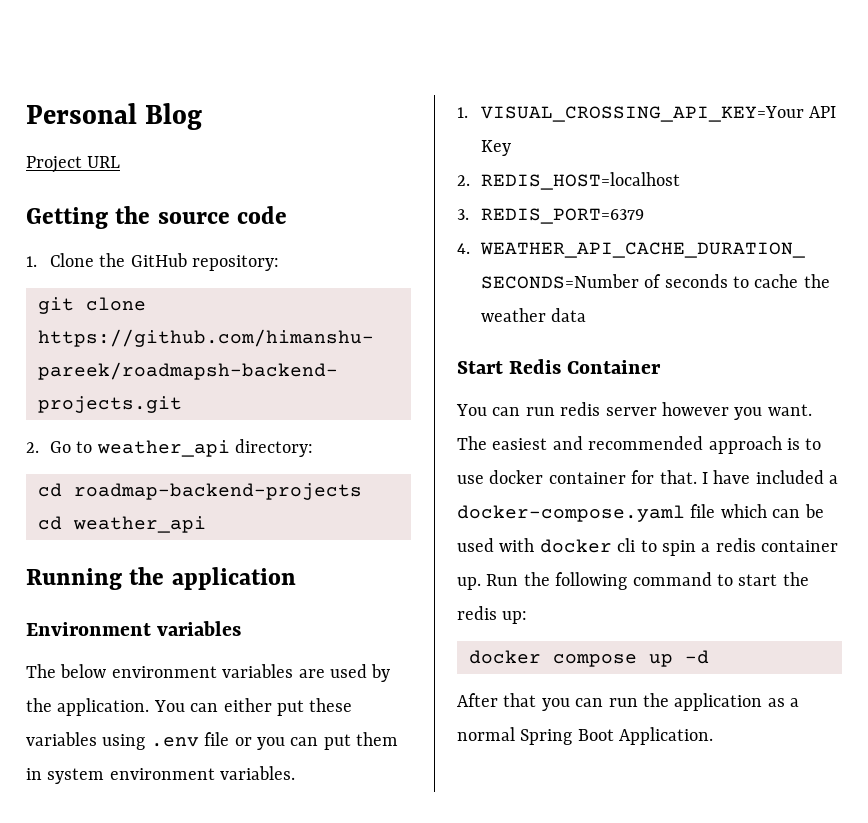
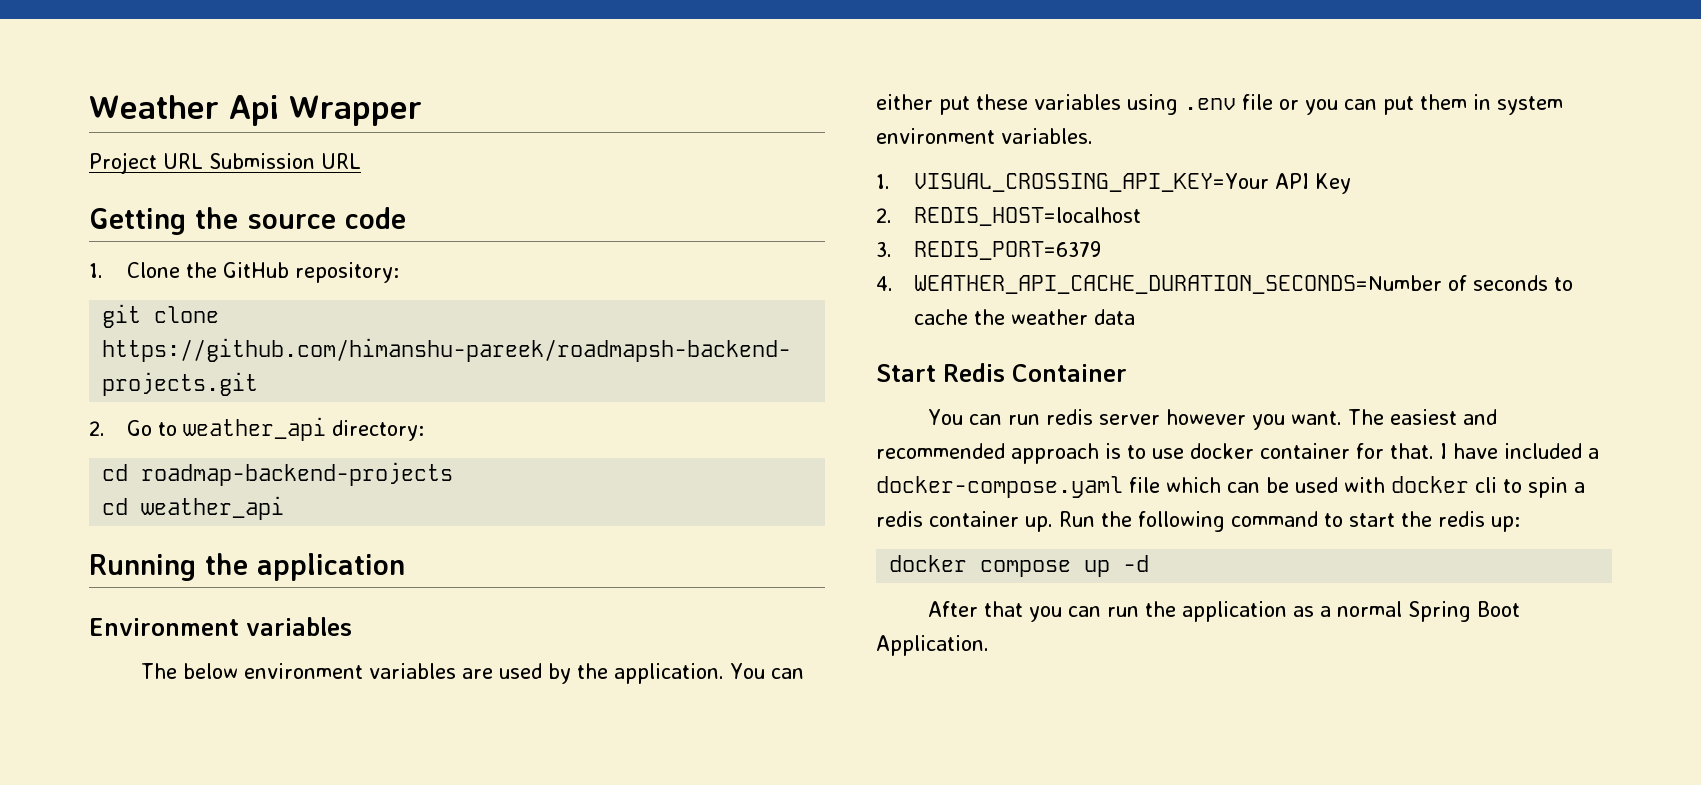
[26,103,203,130] Personal Blog -> [89,95,422,126] Weather Api Wrapper
(121, 162) none -> [209,153,361,169] Submission URL

